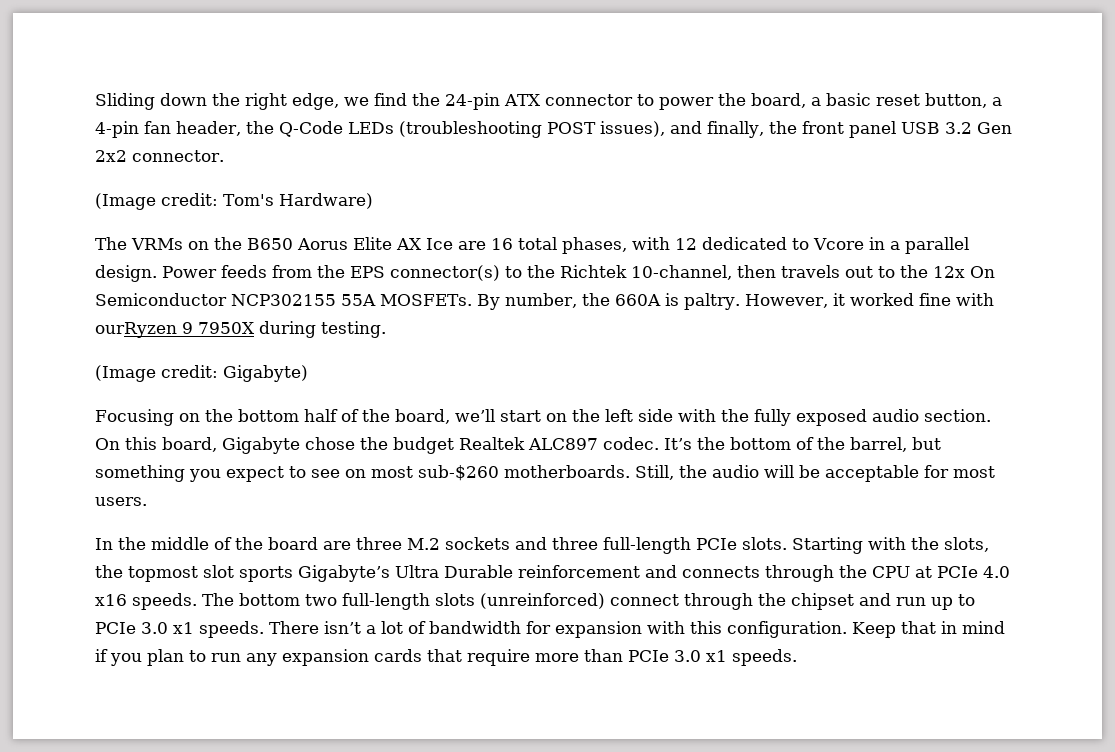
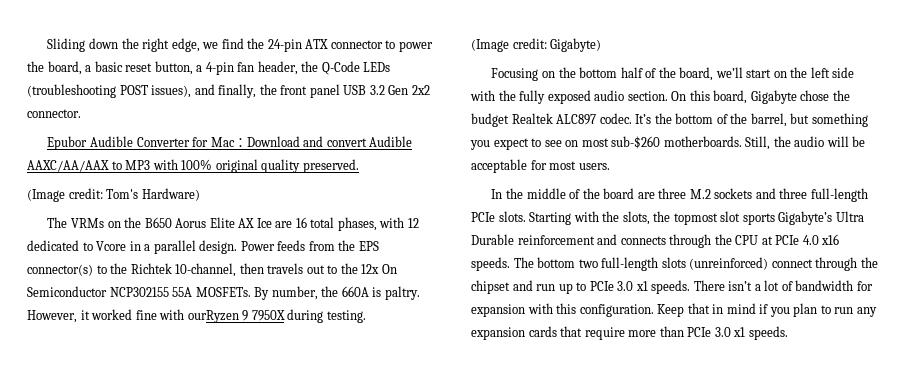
(224, 156) none -> [47,136,413,150] [27,159,359,173] // Epubor Audible Converter for Mac：Download and convert Audible AAXC/AA/AAX to MP3 with 100% original quality preserved.

